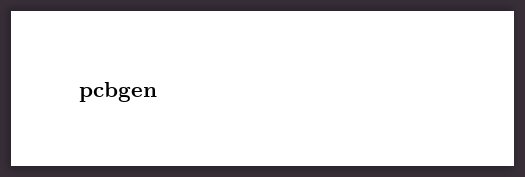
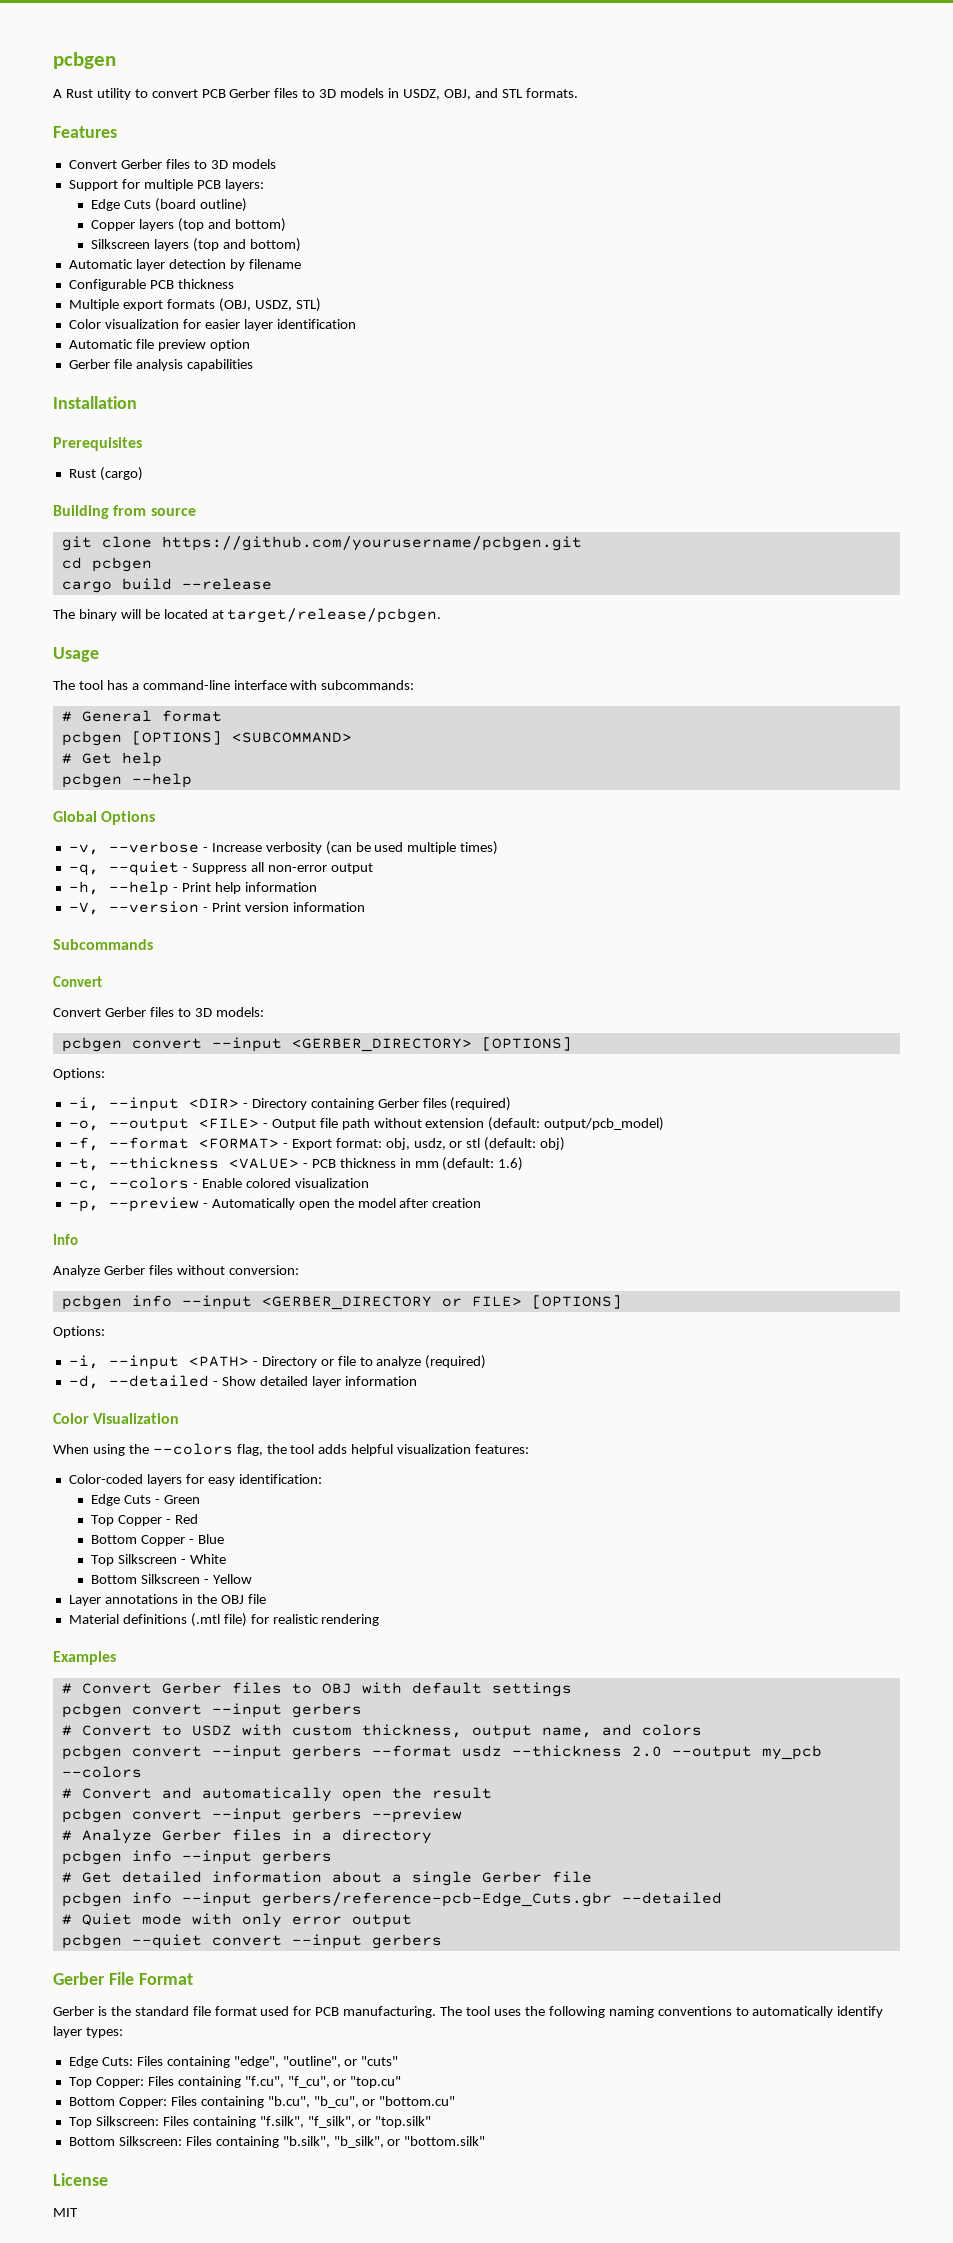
[79,82,157,102] pcbgen -> [53,52,116,69] [53,88,578,100] [53,126,117,138] [68,159,276,169] [68,179,264,191] [91,198,247,212] [91,218,286,232] [91,238,301,252] [68,259,301,271] [68,279,234,291] [68,298,321,312] [68,319,356,331] [68,339,250,351] [68,359,253,371] [53,396,137,409] [53,437,142,451] [68,467,143,481] [53,505,196,519] [61,536,582,551] [61,557,152,572] [61,578,272,593] [53,608,442,623] [53,647,99,662] [53,680,415,690] [61,710,222,722] [61,731,352,746] [61,752,162,767] [61,773,192,788] [53,811,156,825] [68,841,499,855] [68,861,373,876] [68,881,317,896] [68,901,365,915] [53,939,153,950] [53,976,102,987] [53,1007,264,1017] [61,1037,572,1052] [53,1068,105,1080] [68,1097,512,1112] [68,1117,665,1132] [68,1137,566,1151] [68,1157,524,1171] [68,1177,369,1191] [68,1197,482,1212] [53,1234,78,1245] [53,1265,299,1277] [61,1295,622,1310] [53,1326,105,1338] [68,1355,487,1370] [68,1375,417,1389] [53,1413,180,1424] [53,1443,530,1456] [68,1474,322,1486] [91,1494,200,1506] [91,1514,198,1526] [91,1534,224,1546] [91,1554,226,1566] [91,1574,252,1584] [68,1594,266,1606] [68,1613,380,1627] [53,1651,116,1665] [61,1682,572,1697] [61,1703,362,1718] [61,1724,702,1739] [61,1745,822,1760] [61,1766,142,1778] [61,1787,492,1802] [61,1808,462,1823] [61,1829,432,1844] [61,1850,332,1865] [61,1871,592,1886] [61,1892,722,1907] [61,1913,412,1928] [61,1934,442,1949] [53,1972,193,1985] [53,2006,884,2018] [53,2026,123,2038] [68,2056,399,2068] [68,2076,402,2088] [68,2096,456,2108] [68,2116,432,2128] [68,2136,486,2148] [53,2173,108,2186] [53,2208,78,2217] pcbgen // A Rust utility to convert PCB Gerber files to 3D models in USDZ, OBJ, and STL formats. // Features // Convert Gerber files to 3D models // Support for multiple PCB layers: // Edge Cuts (board outline) // Copper layers (top and bottom) // Silkscreen layers (top and bottom) // Automatic layer detection by filename // Configurable PCB thickness // Multiple export formats (OBJ, USDZ, STL) // Color visualization for easier layer identification // Automatic file preview option // Gerber file analysis capabilities // Installation // Prerequisites // Rust (cargo) // Building from source // git clone https://github.com/yourusername/pcbgen.git // cd pcbgen // cargo build --release // The binary will be located at target/release/pcbgen. // Usage // The tool has a command-line interface with subcommands: // # General format // pcbgen [OPTIONS] <SUBCOMMAND> // # Get help // pcbgen --help // Global Options // -v, --verbose - Increase verbosity (can be used multiple times) // -q, --quiet - Suppress all non-error output // -h, --help - Print help information // -V, --version - Print version information // Subcommands // Convert // Convert Gerber files to 3D models: // pcbgen convert --input <GERBER_DIRECTORY> [OPTIONS] // Options: // -i, --input <DIR> - Directory containing Gerber files (required) // -o, --output <FILE> - Output file path without extension (default: output/pcb_model) // -f, --format <FORMAT> - Export format: obj, usdz, or stl (default: obj) // -t, --thickness <VALUE> - PCB thickness in mm (default: 1.6) // -c, --colors - Enable colored visualization // -p, --preview - Automatically open the model after creation // Info // Analyze Gerber files without conversion: // pcbgen info --input <GERBER_DIRECTORY or FILE> [OPTIONS] // Options: // -i, --input <PATH> - Directory or file to analyze (required) // -d, --detailed - Show detailed layer information // Color Visualization // When using the --colors flag, the tool adds helpful visualization features: // Color-coded layers for easy identification: // Edge Cuts - Green // Top Copper - Red // Bottom Copper - Blue // Top Silkscreen - White // Bottom Silkscreen - Yellow // Layer annotations in the OBJ file // Material definitions (.mtl file) for realistic rendering // Examples // # Convert Gerber files to OBJ with default settings // pcbgen convert --input gerbers // # Convert to USDZ with custom thickness, output name, and colors // pcbgen convert --input gerbers --format usdz --thickness 2.0 --output my_pcb --colors // # Convert and automatically open the result // pcbgen convert --input gerbers --preview // # Analyze Gerber files in a directory // pcbgen info --input gerbers // # Get detailed information about a single Gerber file // pcbgen info --input gerbers/reference-pcb-Edge_Cuts.gbr --detailed // # Quiet mode with only error output // pcbgen --quiet convert --input gerbers // Gerber File Format // Gerber is the standard file format used for PCB manufacturing. The tool uses the following naming conventions to automatically identify layer types: // Edge Cuts: Files containing "edge", "outline", or "cuts" // Top Copper: Files containing "f.cu", "f_cu", or "top.cu" // Bottom Copper: Files containing "b.cu", "b_cu", or "bottom.cu" // Top Silkscreen: Files containing "f.silk", "f_silk", or "top.silk" // Bottom Silkscreen: Files containing "b.silk", "b_silk", or "bottom.silk" // License // MIT

